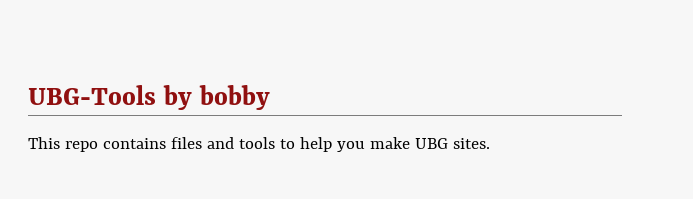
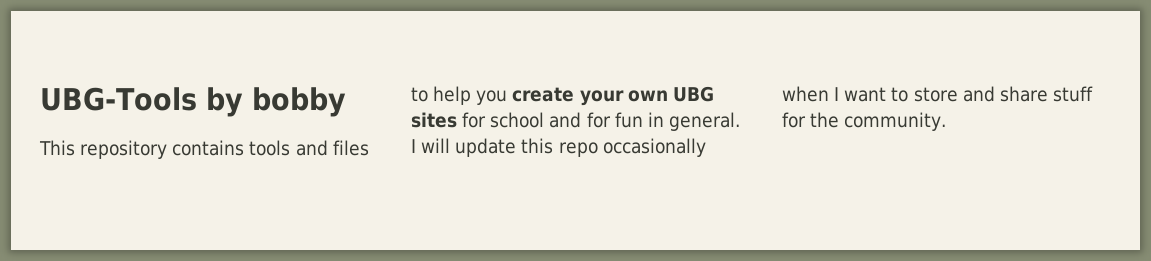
[64,137,490,152] repo contains files and tools to help you make UBG sites. -> [80,140,369,159] [411,86,714,106] [411,112,740,131] [411,138,706,157] [782,86,1093,102] [782,112,947,131] repository contains tools and files to help you create your own UBG sites for school and for fun in general. I will update this repo occasionally when I want to store and share stuff for the community.

